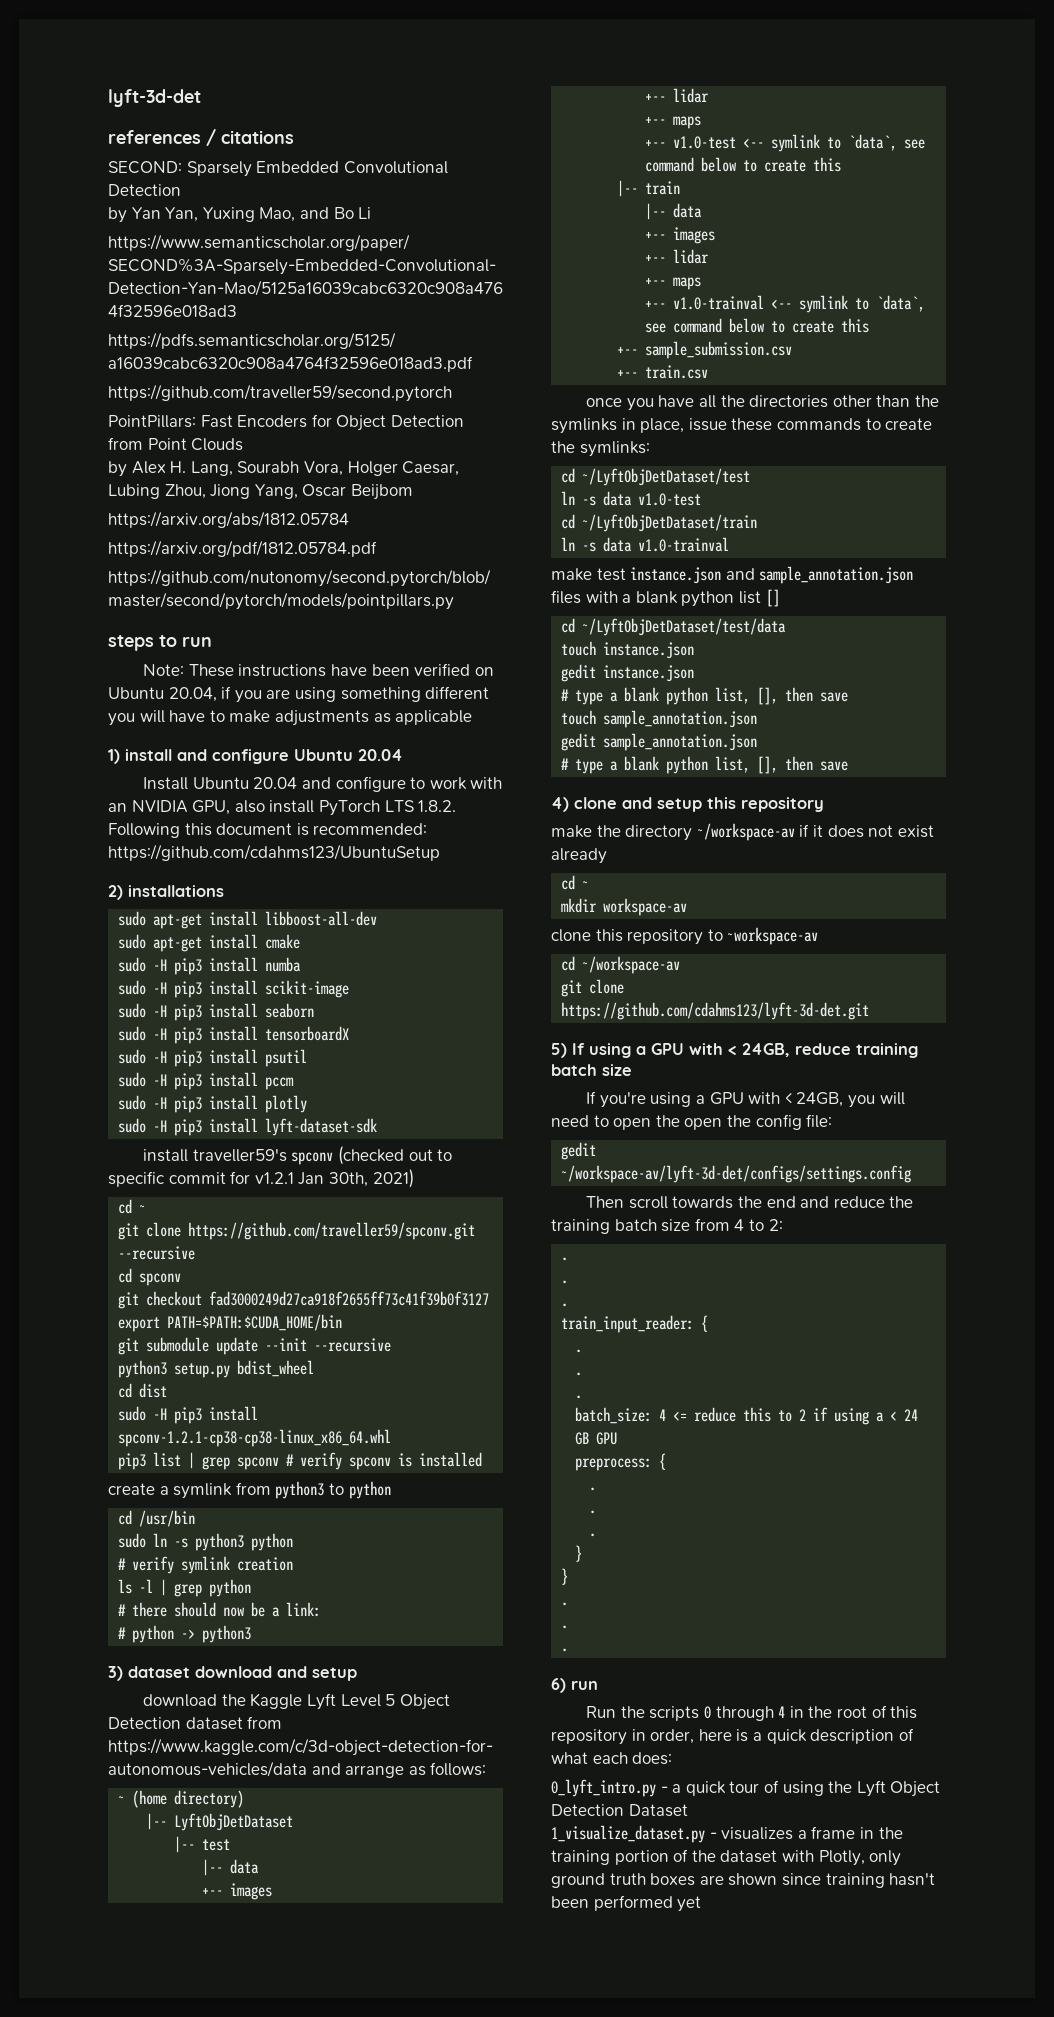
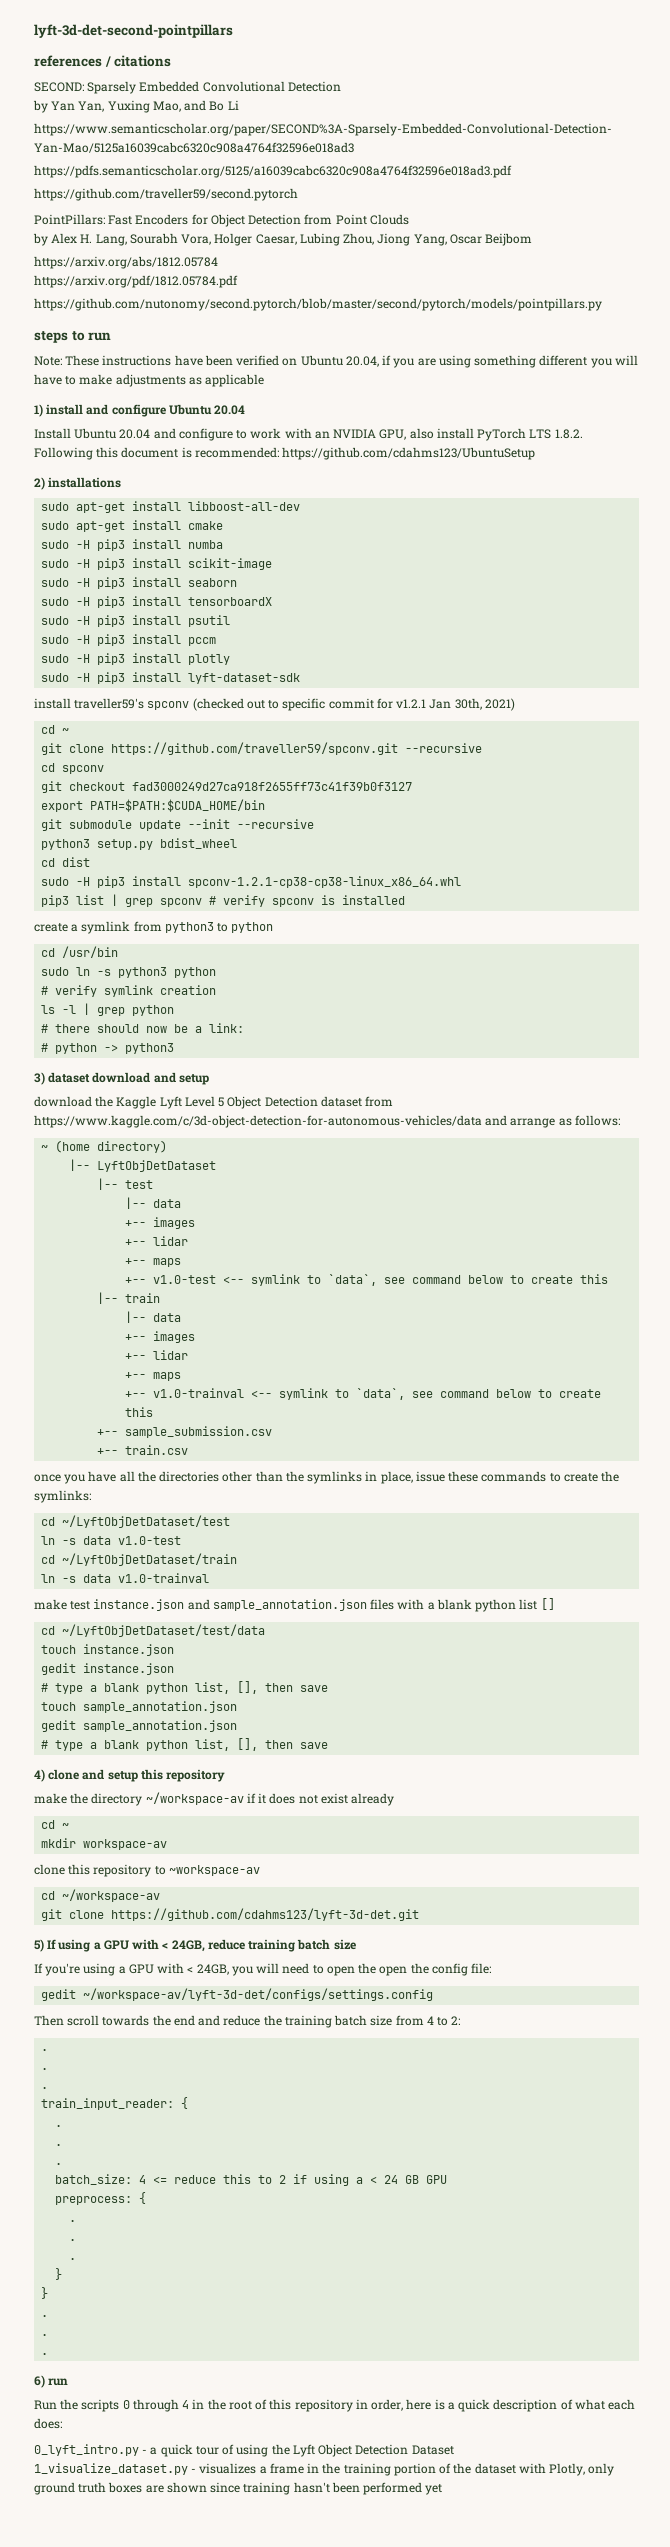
[108,89,201,107] lyft-3d-det -> [34,24,233,38] lyft-3d-det-second-pointpillars

